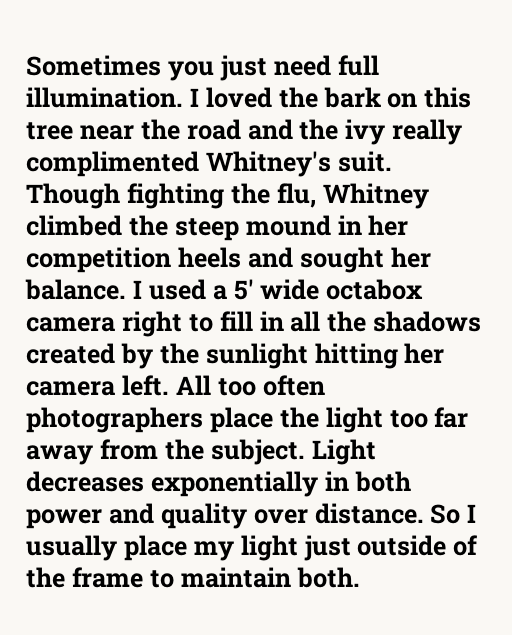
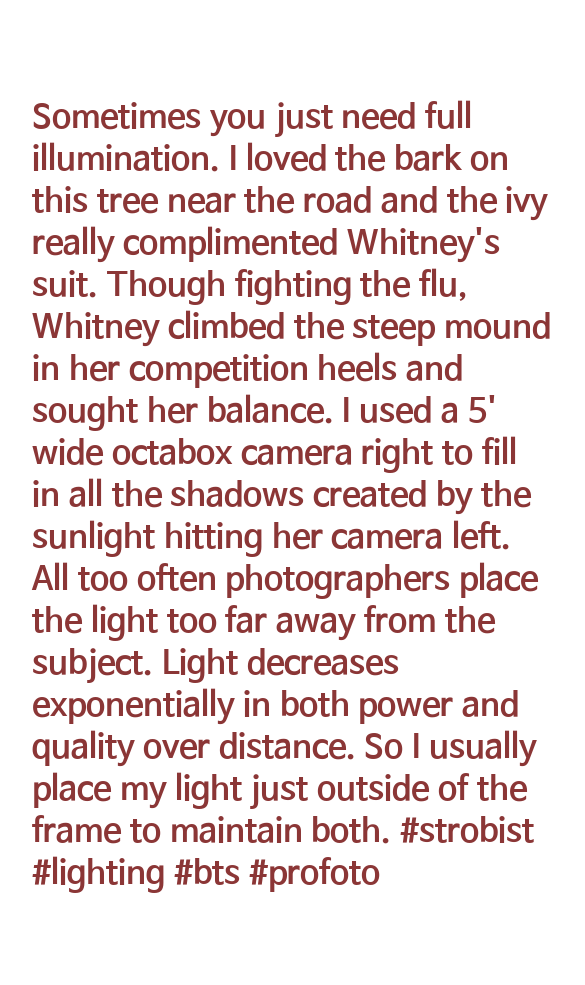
(360, 577) none -> [400,816,535,843] [32,856,380,893] #strobist #lighting #bts #profoto

